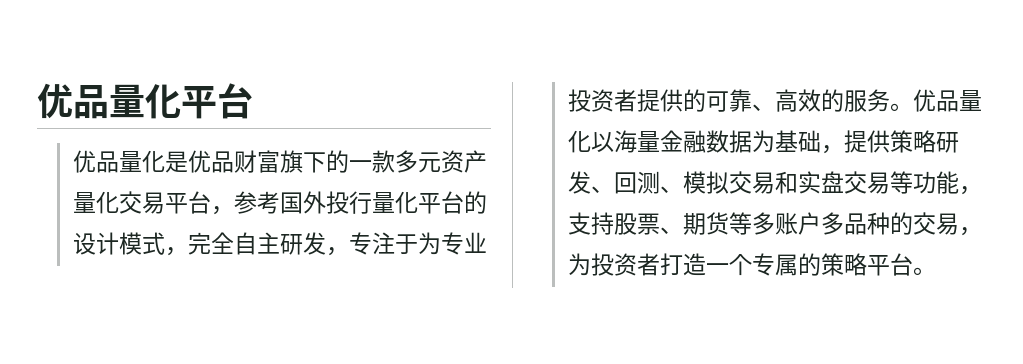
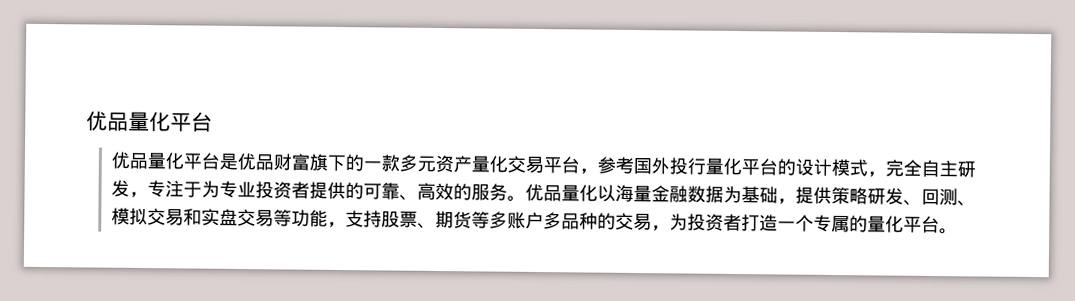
(166, 161) none -> [183,152,221,170] 平台
[821,253,868,276] 策略 -> [867,215,905,233] 量化

